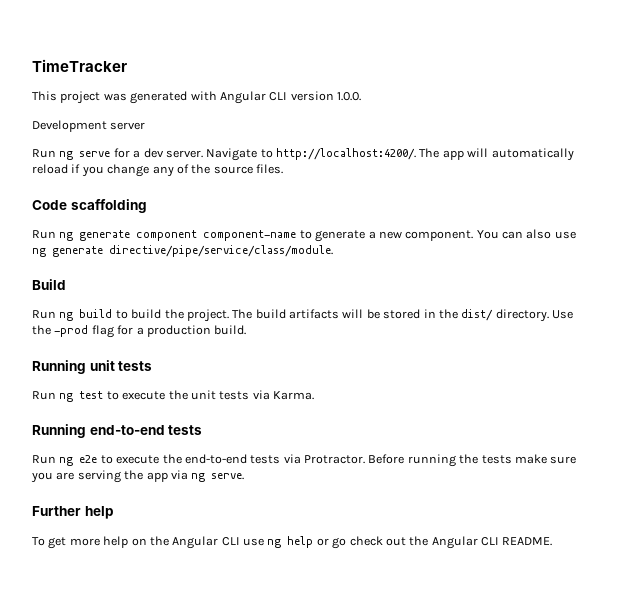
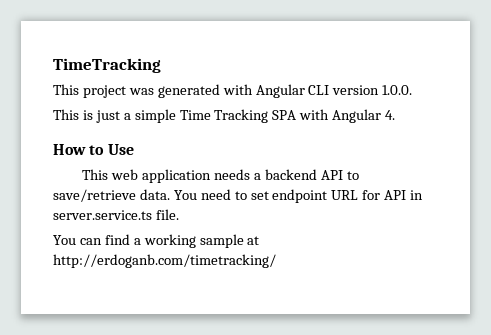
[32,59,127,72] TimeTracker -> [53,58,161,73] TimeTracking
[32,120,146,132] [32,148,574,161] [32,164,283,177] [32,199,147,213] [32,229,576,242] [32,245,333,257] [32,279,66,290] [32,309,573,322] [32,325,247,338] [32,360,153,374] [32,390,314,402] [32,424,203,438] [32,454,577,467] [31,470,245,483] [32,506,114,519] [32,536,553,549] Development server // Run ng serve for a dev server. Navigate to http://localhost:4200/. The app will automatically reload if you change any of the source files. // Code scaffolding // Run ng generate component component-name to generate a new component. You can also use ng generate directive/pipe/service/class/module. // Build // Run ng build to build the project. The build artifacts will be stored in the dist/ directory. Use the -prod flag for a production build. // Running unit tests // Run ng test to execute the unit tests via Karma. // Running end-to-end tests // Run ng e2e to execute the end-to-end tests via Protractor. Before running the tests make sure you are serving the app via ng serve. // Further help // To get more help on the Angular CLI use ng help or go check out the Angular CLI README. -> [53,109,396,123] [53,144,134,155] [82,169,359,183] [53,189,424,203] [53,209,179,220] [53,234,260,248] [53,254,276,268] This is just a simple Time Tracking SPA with Angular 4. // How to Use // This web application needs a backend API to save/retrieve data. You need to set endpoint URL for API in server.service.ts file. // You can find a working sample at http://erdoganb.com/timetracking/

